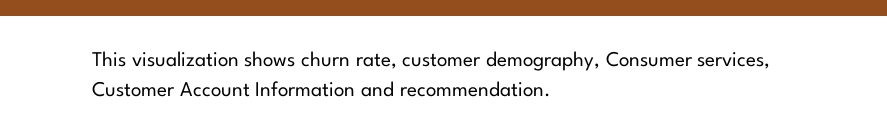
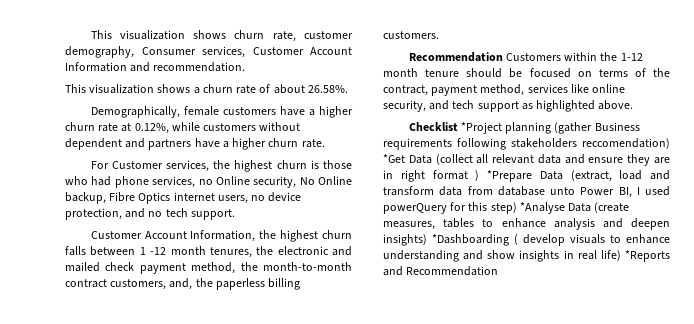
(551, 89) none -> [65,84,348,94] [90,106,353,118] [65,122,301,134] [65,138,325,150] [90,160,353,172] [65,176,352,188] [65,192,302,204] [65,208,235,220] [90,230,352,242] [65,246,352,258] [65,262,352,274] [65,278,301,290] [383,31,439,39] [408,52,643,62] [383,68,670,78] [383,84,626,96] [383,100,634,112] [408,122,640,134] [383,138,670,150] [383,154,670,166] [383,170,670,182] [383,186,670,198] [383,202,630,214] [383,218,670,230] [383,234,670,246] [383,250,670,262] [383,266,499,276] // This visualization shows a churn rate of about 26.58%. // Demographically, female customers have a higher churn rate at 0.12%, while customers without dependent and partners have a higher churn rate. // For Customer services, the highest churn is those who had phone services, no Online security, No Online backup, Fibre Optics internet users, no device protection, and no tech support. // Customer Account Information, the highest churn falls between 1 -12 month tenures, the electronic and mailed check payment method, the month-to-month contract customers, and, the paperless billing customers. // Recommendation Customers within the 1-12 month tenure should be focused on terms of the contract, payment method, services like online security, and tech support as highlighted above. // Checklist *Project planning (gather Business requirements following stakeholders reccomendation) *Get Data (collect all relevant data and ensure they are in right format ) *Prepare Data (extract, load and transform data from database unto Power BI, I used powerQuery for this step) *Analyse Data (create measures, tables to enhance analysis and deepen insights) *Dashboarding ( develop visuals to enhance understanding and show insights in real life) *Reports and Recommendation

